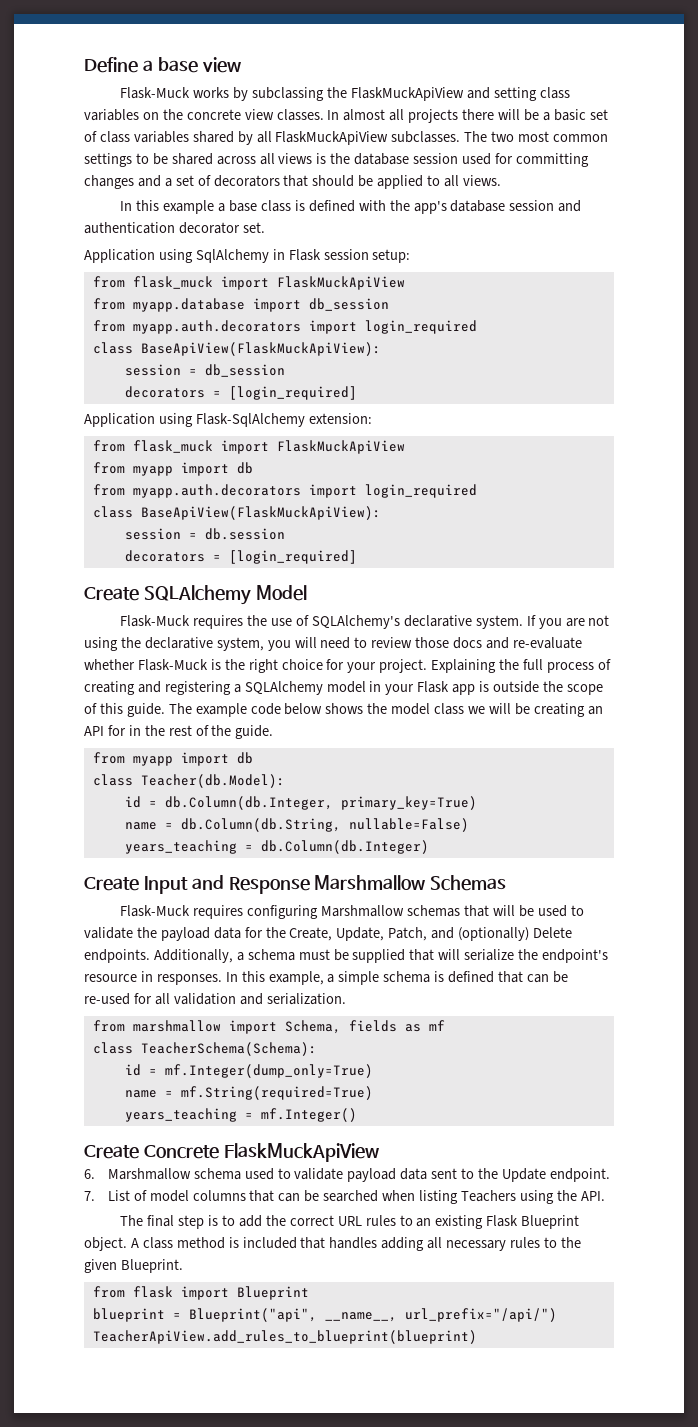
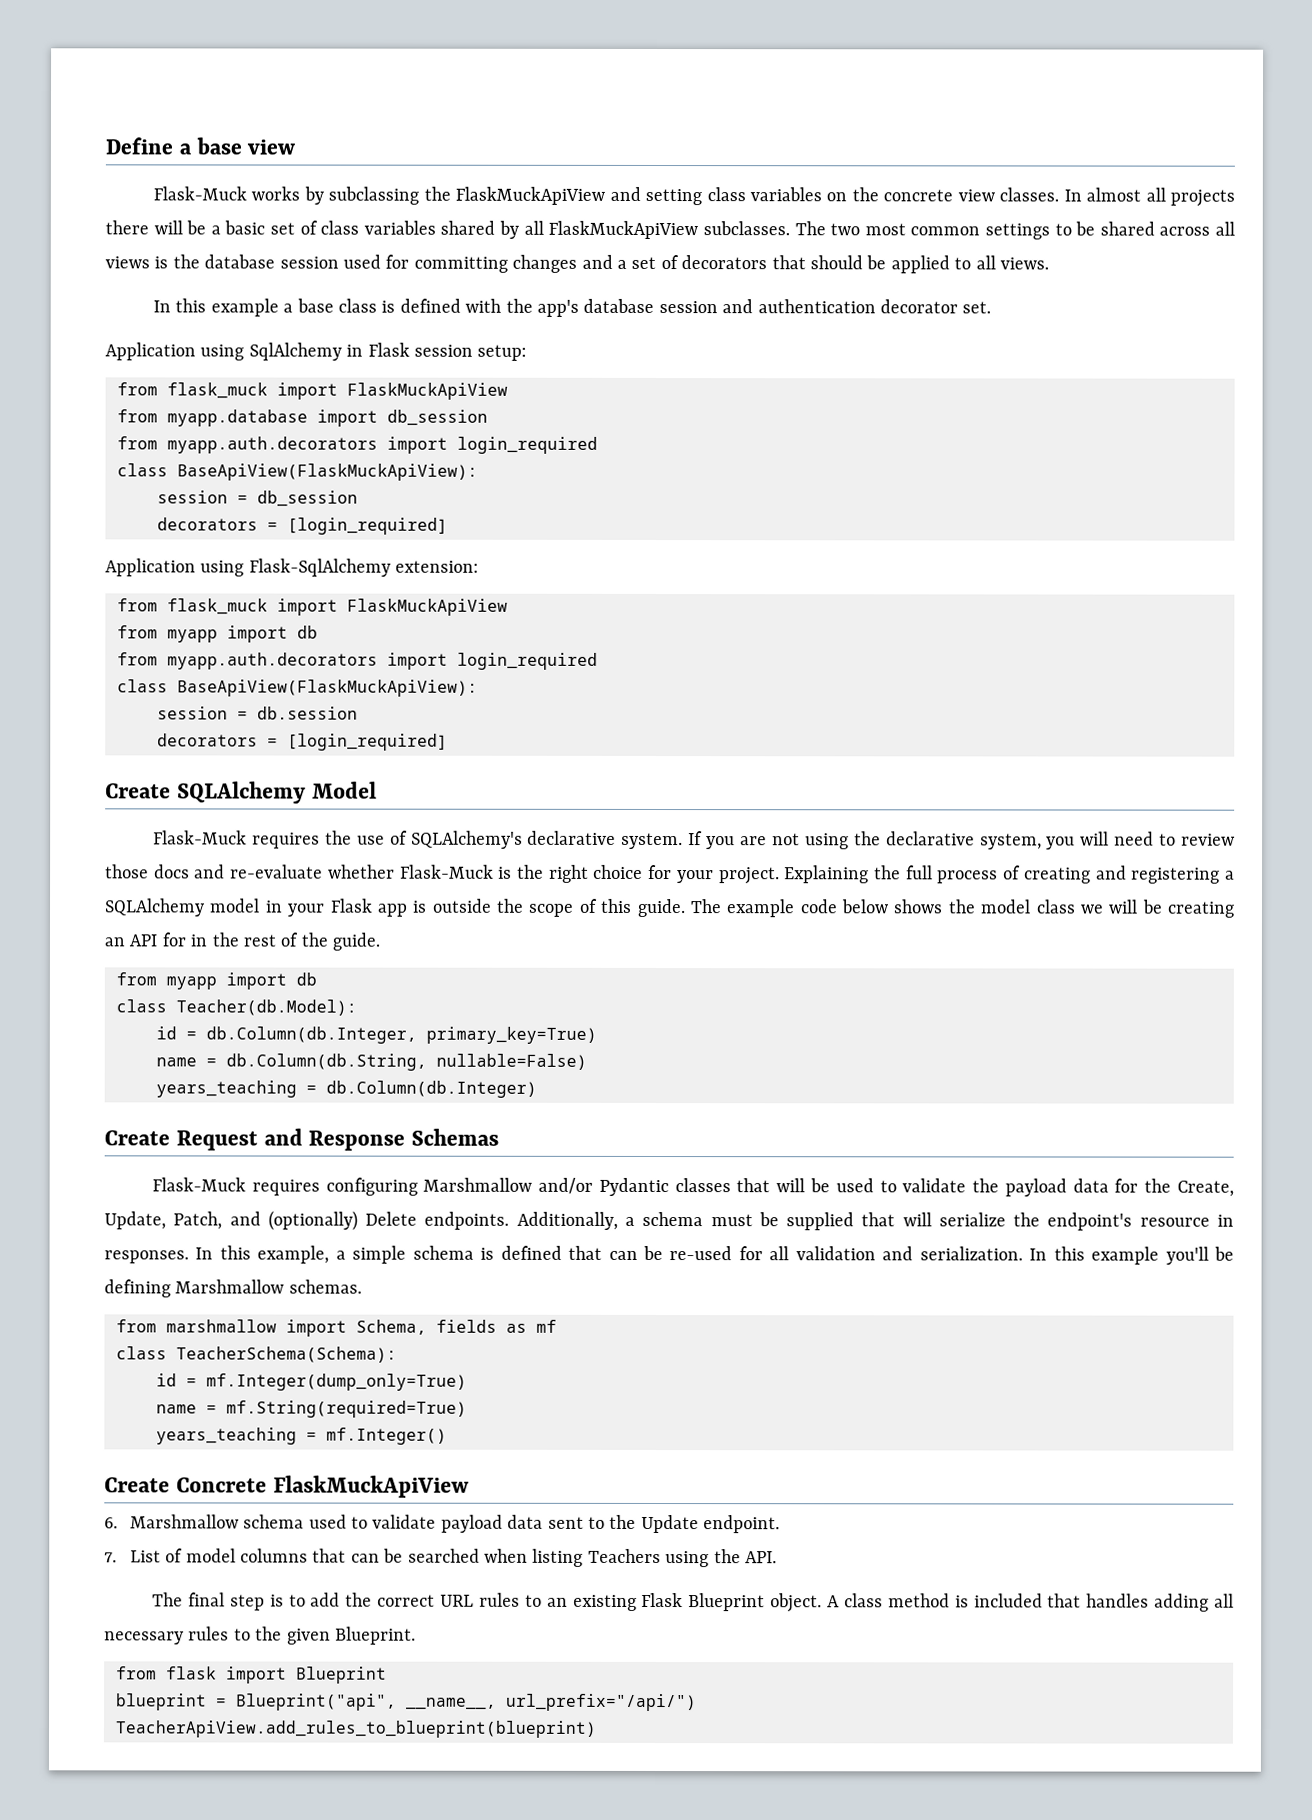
[143,876,188,894] Input -> [175,1130,258,1151] Request
[314,875,426,890] Marshmallow -> (406, 1140) none
[407,905,461,917] schemas -> [538,1177,731,1197] and/or Pydantic classes
(346, 999) none -> [1029,1246,1235,1265] [104,1279,362,1298] In this example you'll be defining Marshmallow schemas.

